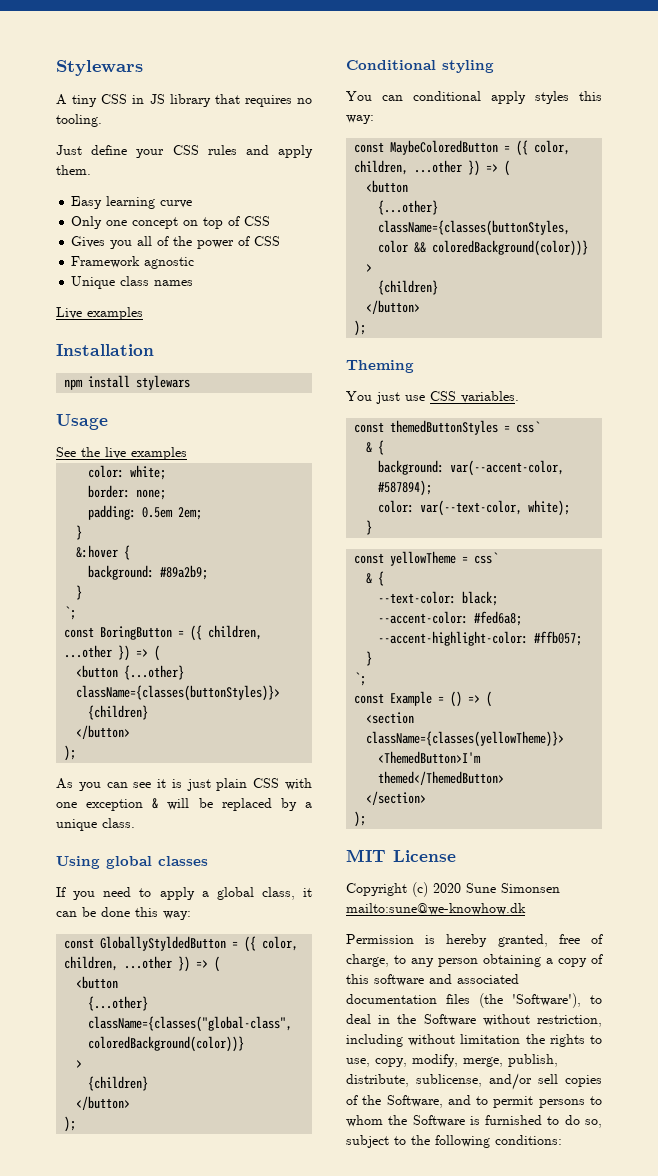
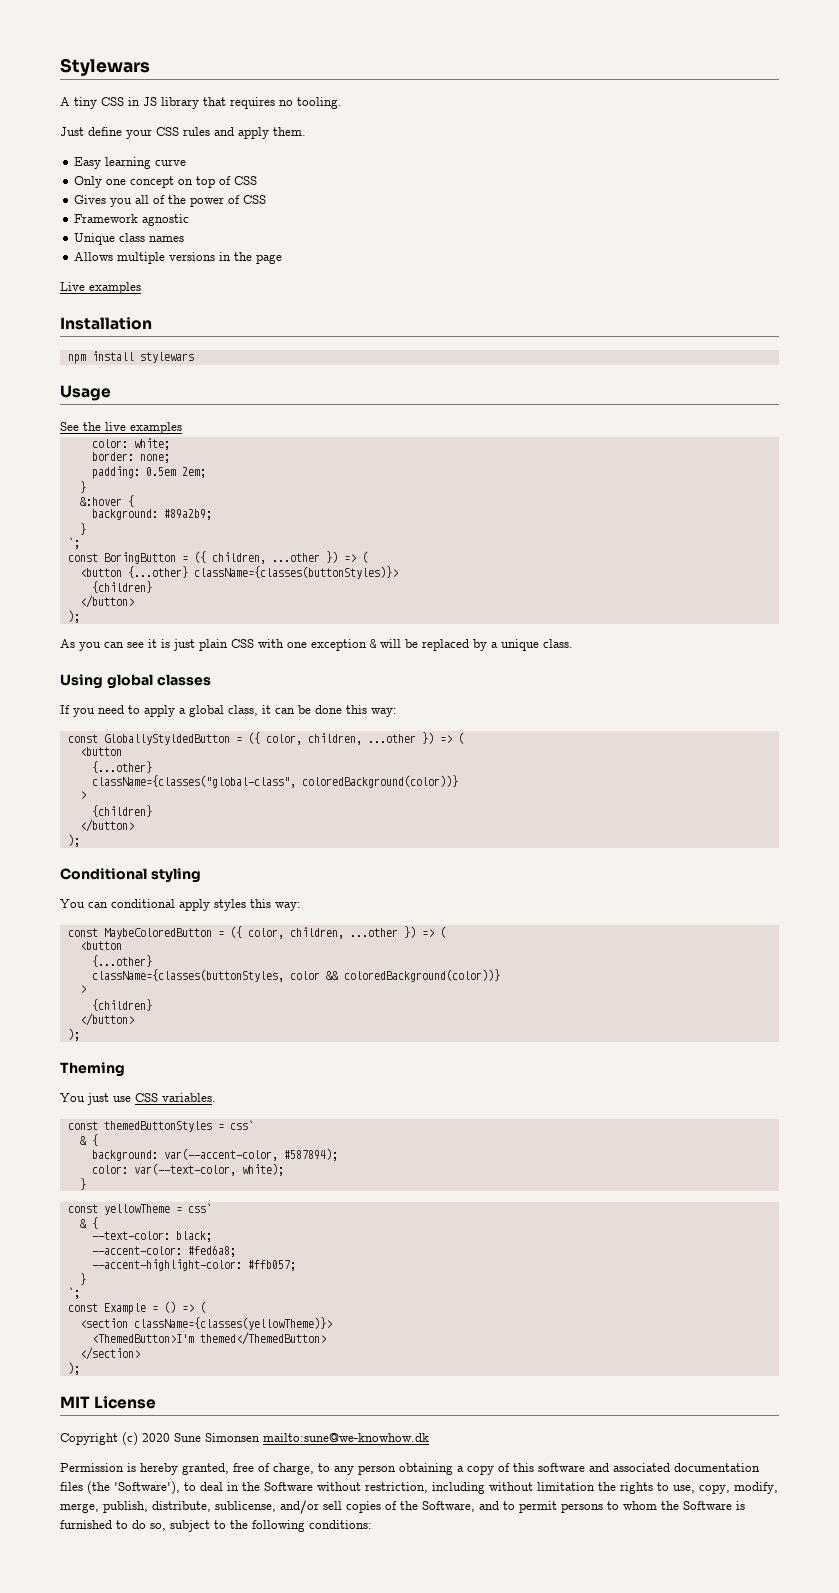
(194, 283) none -> [74,252,283,264] // Allows multiple versions in the page

